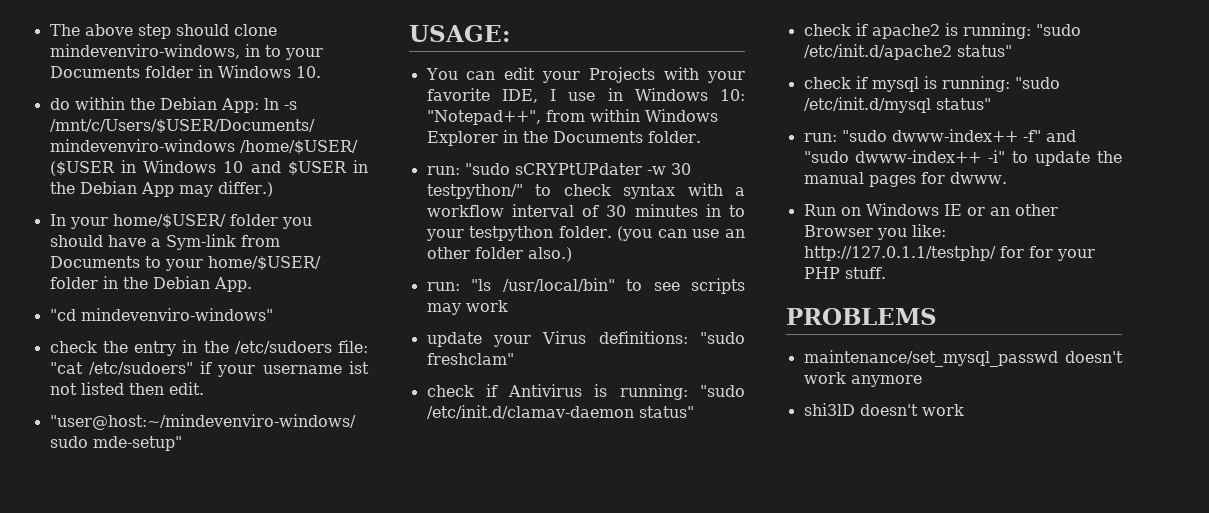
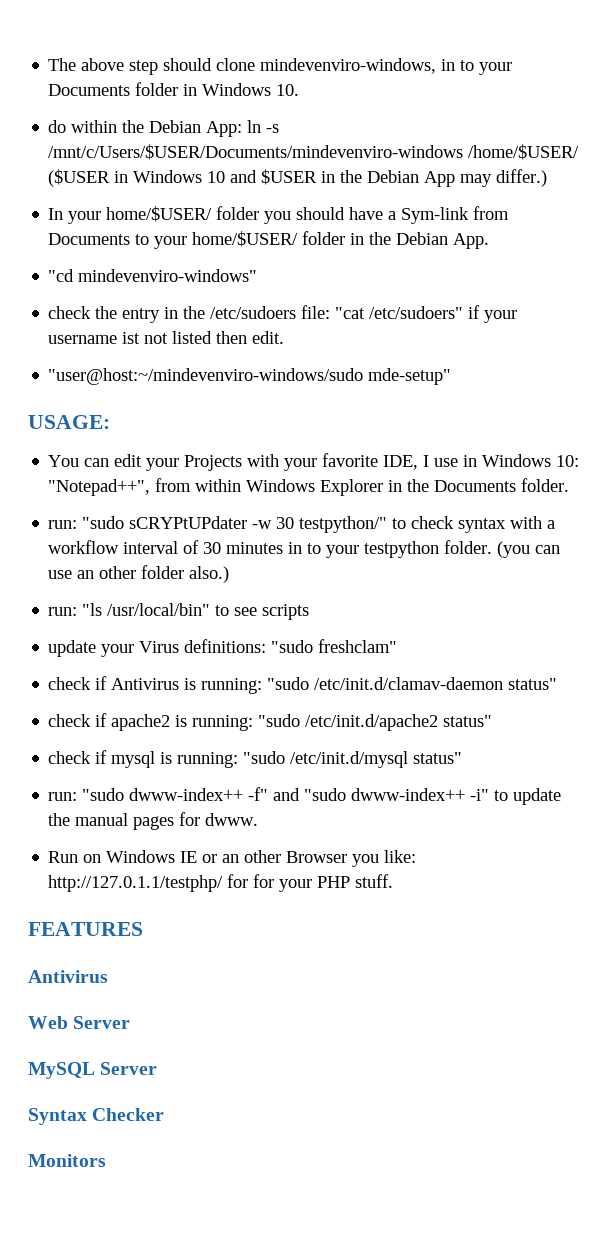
[426,300,508,315] may work -> (310, 612) none
[786,308,937,325] [803,350,1123,367] [803,372,922,387] [803,403,964,416] PROBLEMS // maintenance/set_mysql_passwd doesn't work anymore // shi3lD doesn't work -> [28,922,143,936] [28,970,108,983] [28,1016,131,1029] [28,1062,158,1079] [28,1108,165,1125] [28,1154,106,1167] FEATURES // Antivirus // Web Server // MySQL Server // Syntax Checker // Monitors

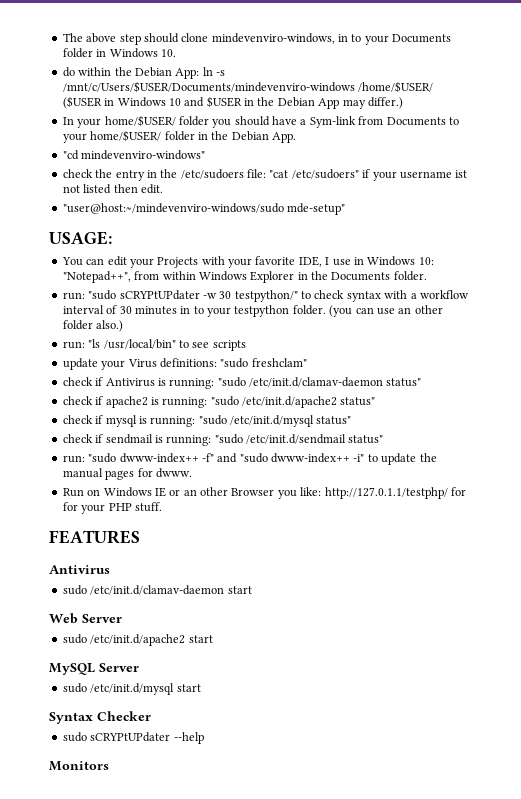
(463, 758) none -> [62,434,384,446] // check if sendmail is running: "sudo /etc/init.d/sendmail status"
(108, 976) none -> [62,585,252,595] // sudo /etc/init.d/clamav-daemon start
(131, 1022) none -> [62,634,213,646] // sudo /etc/init.d/apache2 start
(158, 1068) none -> [62,683,201,695] // sudo /etc/init.d/mysql start
(165, 1114) none -> [62,732,204,744] // sudo sCRYPtUPdater --help

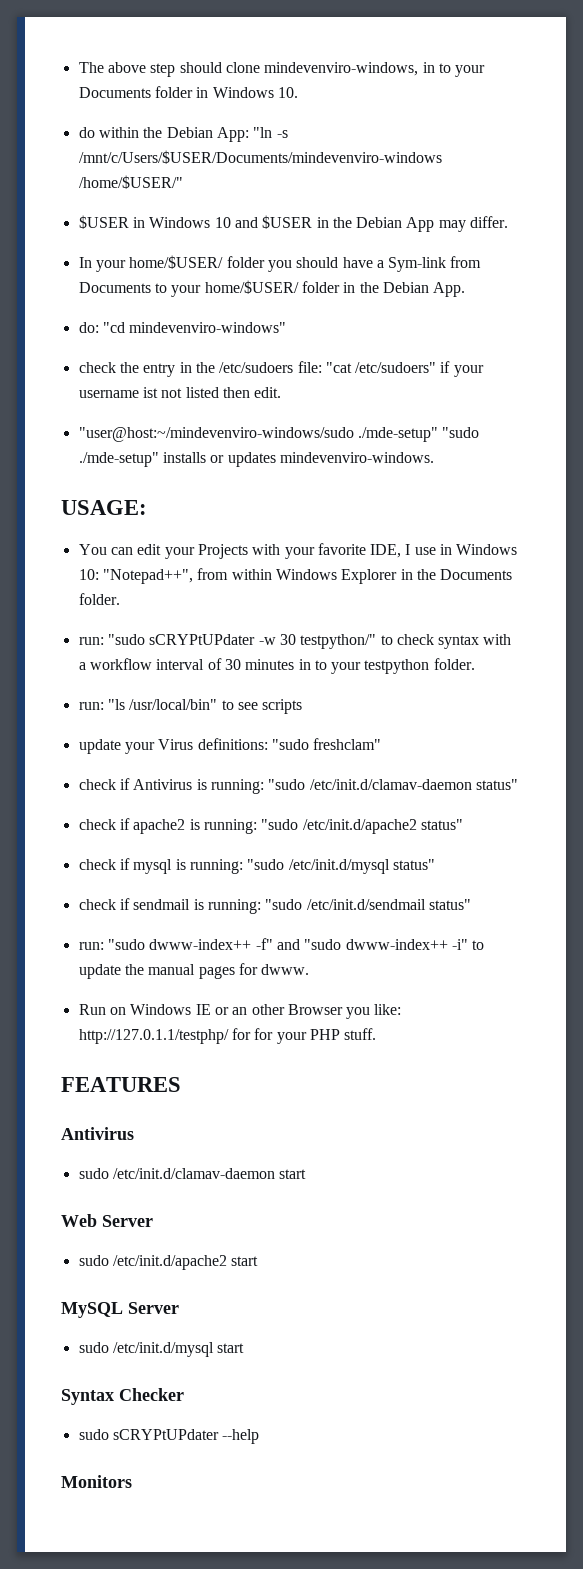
[202,67,213,76] ln -> [253,127,273,138] "ln
[358,81,434,93] [62,96,102,109] /home/$USER/ ($USER -> [78,175,183,189] [78,215,129,229] /home/$USER/" // $USER
[367,97,403,109] differ.) -> [470,216,509,228] differ.
(296, 137) none -> [78,322,99,333] do:
[287,203,346,215] mde-setup" -> [357,427,480,442] [78,452,434,467] ./mde-setup" "sudo ./mde-setup" installs or updates mindevenviro-windows.
[329,305,443,317] [62,320,124,332] (you can use an other folder also.) -> (475, 664) none

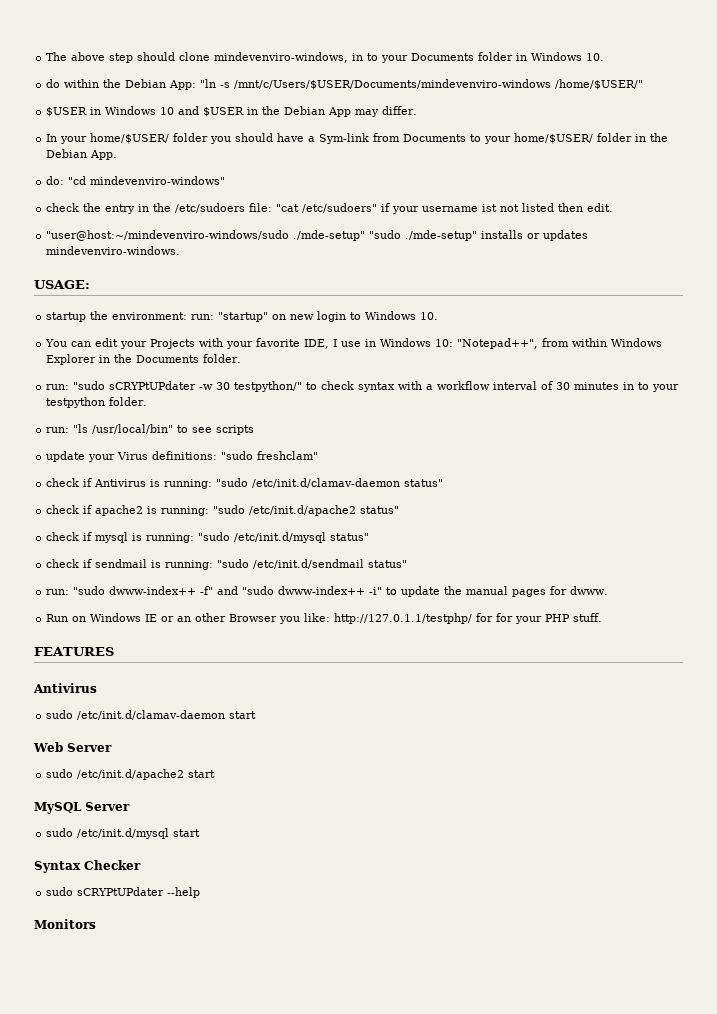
(147, 507) none -> [46,311,439,322] // startup the environment: run: "startup" on new login to Windows 10.

